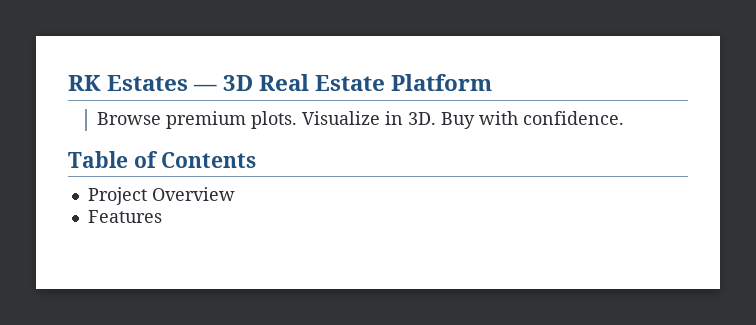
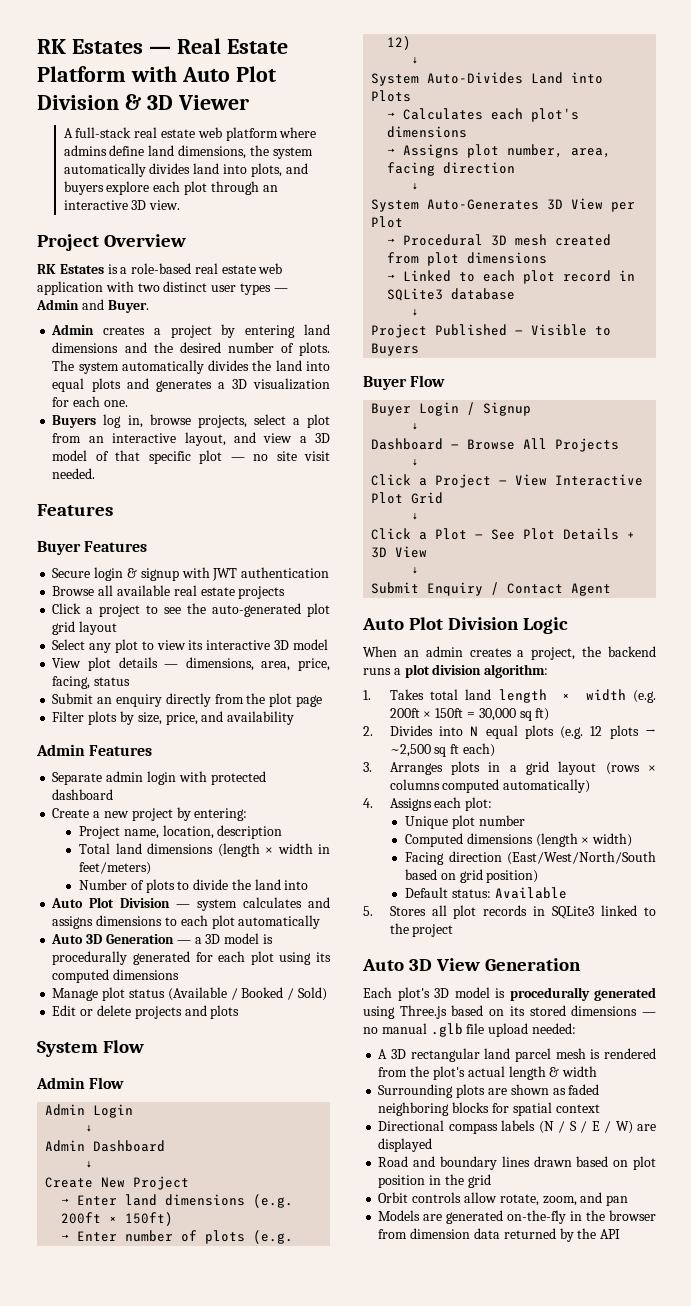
[223,75,254,91] 3D -> (171, 50) none
[97,111,625,129] [68,151,257,168] [87,187,235,205] [87,210,162,223] // Browse premium plots. Visualize in 3D. Buy with confidence. // Table of Contents // Project Overview // Features -> [130,66,276,82] [37,94,249,110] [63,127,317,141] [63,145,313,159] [63,163,308,177] [63,181,278,195] [63,200,181,210] [37,234,187,251] [37,263,283,274] [37,281,288,295] [36,299,149,313] [51,324,330,338] [52,342,330,356] [52,360,330,374] [52,378,330,392] [52,396,128,407] [52,414,330,428] [52,432,330,446] [52,450,330,464] [52,468,96,479] [37,504,113,516] [37,541,148,555] [52,567,330,581] [52,585,286,599] [52,603,330,617] [52,621,118,635] [52,639,328,653] [52,657,330,671] [52,676,131,689] [52,693,322,707] [52,711,295,725] [36,744,153,756] [52,771,266,785] [52,789,114,800] [52,807,248,821] [79,825,283,839] [79,843,330,857] [79,862,152,875] [79,879,309,893] [51,897,331,911] [52,915,321,929] [51,933,273,944] [52,951,331,965] [52,969,180,983] [52,987,327,1001] [52,1005,240,1019] [37,1040,145,1057] [36,1077,125,1089] [45,1104,134,1118] [85,1125,94,1133] [45,1140,166,1152] [85,1161,94,1169] [45,1176,190,1190] [61,1194,294,1208] [61,1212,174,1226] [61,1230,294,1244] [387,36,412,50] [411,57,420,65] [371,72,604,86] [371,90,412,102] [387,108,580,122] [387,126,468,138] [387,144,612,158] [387,162,516,176] [411,183,420,191] [371,198,636,212] [371,216,404,228] [387,234,612,246] [387,252,548,266] [387,270,636,284] [387,288,516,301] [411,309,420,317] [371,324,612,338] [371,343,420,356] [363,375,446,390] [371,402,532,416] [411,423,420,431] [371,438,620,452] [411,459,420,467] [371,474,644,488] [371,492,444,504] [411,513,420,521] [371,528,636,540] [371,546,428,558] [411,567,420,575] [371,582,612,596] [362,617,569,634] [363,646,656,660] [363,664,549,678] [363,689,656,703] [389,708,550,721] [363,725,656,739] [389,743,495,757] [363,761,656,775] [389,779,591,793] [363,797,493,811] [405,815,525,829] [405,833,633,847] [405,851,656,865] [405,869,539,883] [405,887,567,899] [363,905,656,919] [389,923,454,937] [362,958,582,971] [363,987,656,1001] [363,1005,656,1019] [363,1023,576,1037] [378,1048,656,1062] [378,1066,598,1080] [378,1084,600,1098] [378,1102,600,1116] [378,1120,656,1134] [378,1138,433,1152] [378,1156,656,1170] [378,1174,491,1188] [378,1192,629,1206] [378,1210,656,1224] [378,1228,621,1242] with Auto Plot Division & 3D Viewer // A full-stack real estate web platform where admins define land dimensions, the system automatically divides land into plots, and buyers explore each plot through an interactive 3D view. // Project Overview // RK Estates is a role-based real estate web application with two distinct user types — Admin and Buyer. // Admin creates a project by entering land dimensions and the desired number of plots. The system automatically divides the land into equal plots and generates a 3D visualization for each one. // Buyers log in, browse projects, select a plot from an interactive layout, and view a 3D model of that specific plot — no site visit needed. // Features // Buyer Features // Secure login & signup with JWT authentication // Browse all available real estate projects // Click a project to see the auto-generated plot grid layout // Select any plot to view its interactive 3D model // View plot details — dimensions, area, price, facing, status // Submit an enquiry directly from the plot page // Filter plots by size, price, and availability // Admin Features // Separate admin login with protected dashboard // Create a new project by entering: // Project name, location, description // Total land dimensions (length × width in feet/meters) // Number of plots to divide the land into // Auto Plot Division — system calculates and assigns dimensions to each plot automatically // Auto 3D Generation — a 3D model is procedurally generated for each plot using its computed dimensions // Manage plot status (Available / Booked / Sold) // Edit or delete projects and plots // System Flow // Admin Flow // Admin Login // ↓ // Admin Dashboard // ↓ // Create New Project // → Enter land dimensions (e.g. 200ft × 150ft) // → Enter number of plots (e.g. 12) // ↓ // System Auto-Divides Land into Plots // → Calculates each plot's dimensions // → Assigns plot number, area, facing direction // ↓ // System Auto-Generates 3D View per Plot // → Procedural 3D mesh created from plot dimensions // → Linked to each plot record in SQLite3 database // ↓ // Project Published — Visible to Buyers // Buyer Flow // Buyer Login / Signup // ↓ // Dashboard — Browse All Projects // ↓ // Click a Project — View Interactive Plot Grid // ↓ // Click a Plot — See Plot Details + 3D View // ↓ // Submit Enquiry / Contact Agent // Auto Plot Division Logic // When an admin creates a project, the backend runs a plot division algorithm: // 1. Takes total land length × width (e.g. 200ft × 150ft = 30,000 sq ft) // 2. Divides into N equal plots (e.g. 12 plots → ~2,500 sq ft each) // 3. Arranges plots in a grid layout (rows × columns computed automatically) // 4. Assigns each plot: // Unique plot number // Computed dimensions (length × width) // Facing direction (East/West/North/South based on grid position) // Default status: Available // 5. Stores all plot records in SQLite3 linked to the project // Auto 3D View Generation // Each plot's 3D model is procedurally generated using Three.js based on its stored dimensions — no manual .glb file upload needed: // A 3D rectangular land parcel mesh is rendered from the plot's actual length & width // Surrounding plots are shown as faded neighboring blocks for spatial context // Directional compass labels (N / S / E / W) are displayed // Road and boundary lines drawn based on plot position in the grid // Orbit controls allow rotate, zoom, and pan // Models are generated on-the-fly in the browser from dimension data returned by the API

